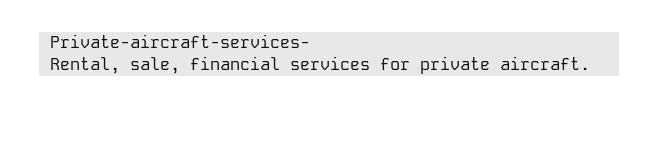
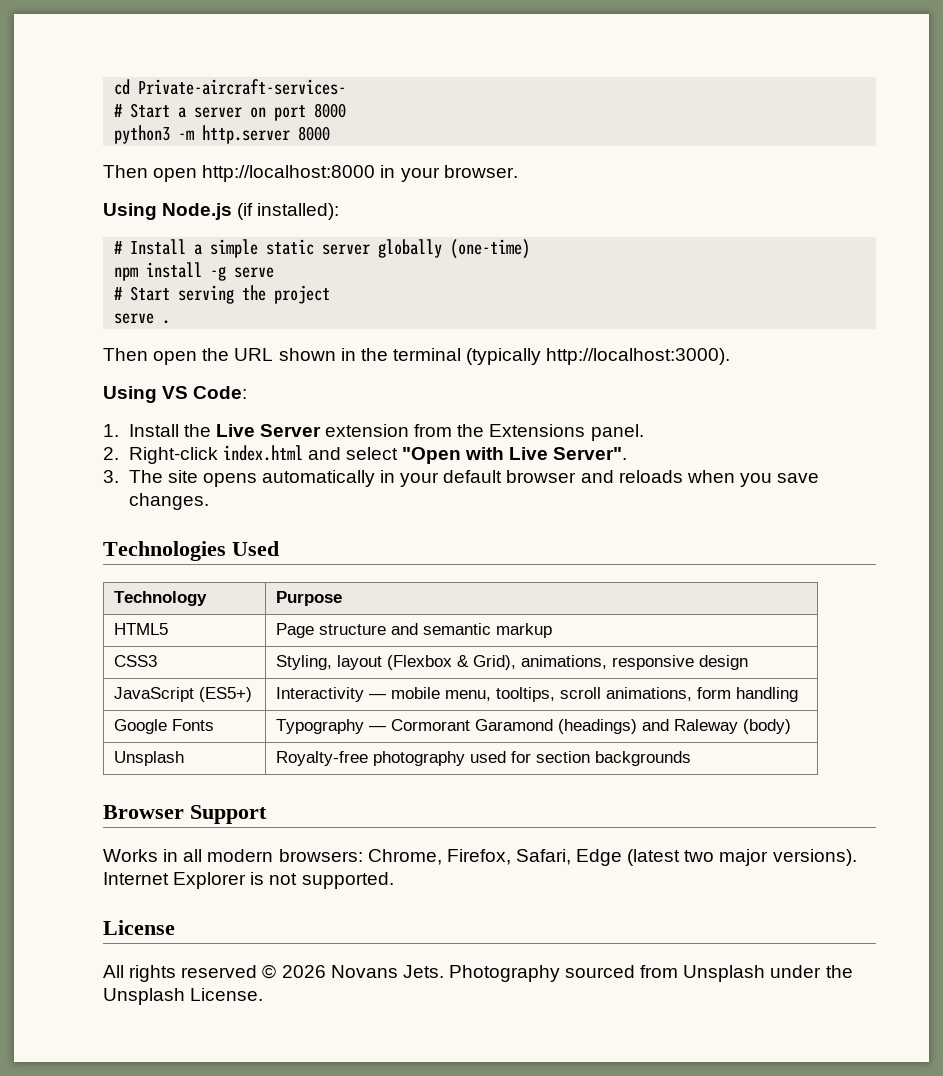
(49, 41) none -> [114,79,131,95] cd
[49,56,590,74] Rental, sale, financial services for private aircraft. -> [114,103,347,121] [114,125,331,144] [103,165,518,182] [103,203,340,220] [114,239,531,259] [114,262,275,281] [114,285,331,304] [114,313,171,324] [103,348,731,365] [103,386,248,403] [103,424,644,441] [103,445,628,464] [103,470,820,487] [128,493,209,510] [103,541,279,561] [114,591,208,606] [276,591,343,606] [114,623,169,635] [276,623,553,638] [114,655,158,667] [276,655,749,670] [114,687,253,702] [276,687,799,702] [114,719,215,734] [276,719,792,734] [114,751,185,766] [276,751,692,766] [103,805,267,824] [103,849,857,866] [103,872,394,889] [103,920,175,935] [103,964,853,982] [103,988,264,1005] # Start a server on port 8000 // python3 -m http.server 8000 // Then open http://localhost:8000 in your browser. // Using Node.js (if installed): // # Install a simple static server globally (one-time) // npm install -g serve // # Start serving the project // serve . // Then open the URL shown in the terminal (typically http://localhost:3000). // Using VS Code: // 1. Install the Live Server extension from the Extensions panel. // 2. Right-click index.html and select "Open with Live Server". // 3. The site opens automatically in your default browser and reloads when you save changes. // Technologies Used // Technology | Purpose // HTML5 | Page structure and semantic markup // CSS3 | Styling, layout (Flexbox & Grid), animations, responsive design // JavaScript (ES5+) | Interactivity — mobile menu, tooltips, scroll animations, form handling // Google Fonts | Typography — Cormorant Garamond (headings) and Raleway (body) // Unsplash | Royalty-free photography used for section backgrounds // Browser Support // Works in all modern browsers: Chrome, Firefox, Safari, Edge (latest two major versions). Internet Explorer is not supported. // License // All rights reserved © 2026 Novans Jets. Photography sourced from Unsplash under the Unsplash License.

